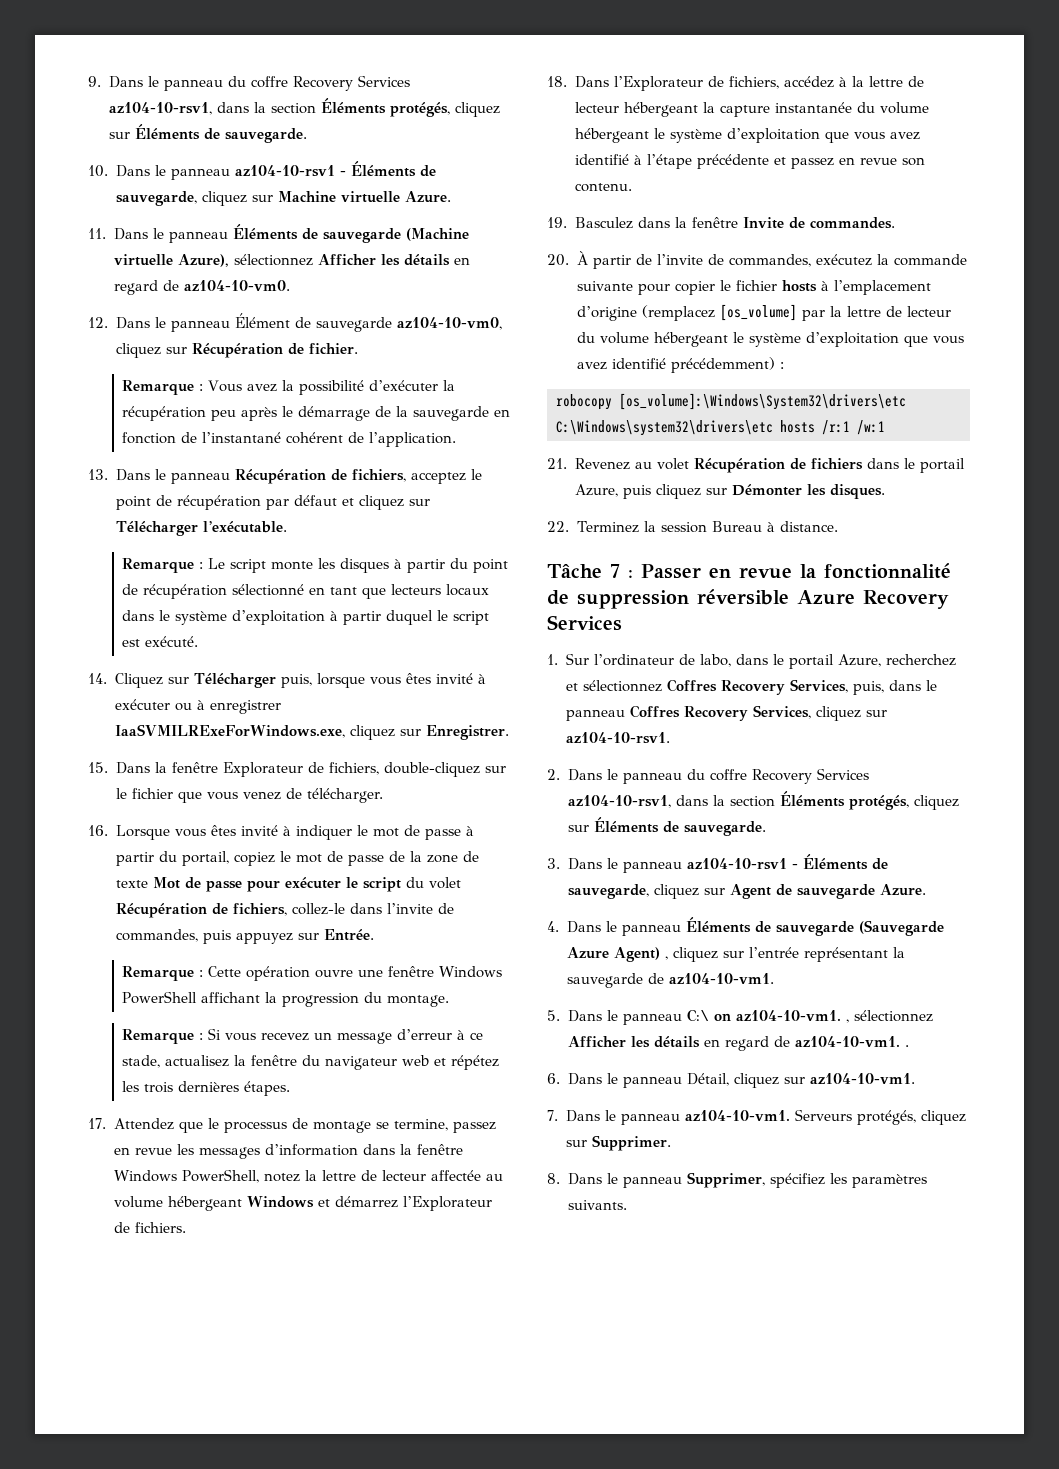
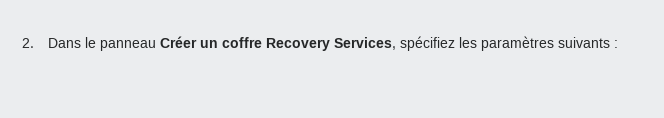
[88,75,410,91] [108,98,500,117] [108,124,307,143] [88,161,436,180] [115,191,451,206] [88,224,469,243] [113,254,470,267] [113,280,290,295] [88,313,502,332] [115,343,358,358] [122,380,456,395] [122,406,511,421] [122,432,457,447] [88,469,482,484] [115,495,430,510] [115,521,287,536] [122,558,509,573] [122,584,490,599] [122,610,490,625] [122,636,199,647] [88,673,486,688] [114,699,281,714] [114,724,509,740] [88,762,506,777] [115,788,384,803] [88,825,474,840] [115,851,479,866] [115,877,461,892] [115,903,454,918] [115,929,374,944] [122,966,503,981] [122,991,450,1007] [122,1028,484,1044] [122,1055,500,1070] [122,1081,291,1096] [88,1118,496,1133] [113,1144,463,1159] [113,1169,503,1183] [113,1196,492,1211] [113,1222,186,1233] [547,76,924,91] [574,102,929,117] [574,128,920,143] [574,154,925,169] [574,183,632,192] [547,217,895,229] [547,251,967,269] [576,280,931,295] [576,304,951,321] [576,332,964,347] [576,357,784,373] [556,393,906,410] [556,420,885,436] [547,458,965,473] [574,484,885,499] [547,521,839,533] [547,563,951,579] [547,589,949,609] [547,615,622,631] [547,653,956,669] [565,679,937,695] [565,705,887,721] [565,732,670,744] [547,768,869,784] [567,791,959,810] [567,817,766,836] [547,854,888,873] [567,884,926,899] [547,917,944,936] [566,947,905,962] [566,973,774,988] [547,1009,933,1025] [567,1036,909,1051] [547,1073,915,1088] [547,1109,966,1125] [565,1135,671,1151] [547,1172,765,1188] 9. Dans le panneau du coffre Recovery Services az104-10-rsv1, dans la section Éléments protégés, cliquez sur Éléments de sauvegarde. // 10. Dans le panneau az104-10-rsv1 - Éléments de sauvegarde, cliquez sur Machine virtuelle Azure. // 11. Dans le panneau Éléments de sauvegarde (Machine virtuelle Azure), sélectionnez Afficher les détails en regard de az104-10-vm0. // 12. Dans le panneau Élément de sauvegarde az104-10-vm0, cliquez sur Récupération de fichier. // Remarque : Vous avez la possibilité d’exécuter la récupération peu après le démarrage de la sauvegarde en fonction de l’instantané cohérent de l’application. // 13. Dans le panneau Récupération de fichiers, acceptez le point de récupération par défaut et cliquez sur Télécharger l’exécutable. // Remarque : Le script monte les disques à partir du point de récupération sélectionné en tant que lecteurs locaux dans le système d’exploitation à partir duquel le script est exécuté. // 14. Cliquez sur Télécharger puis, lorsque vous êtes invité à exécuter ou à enregistrer IaaSVMILRExeForWindows.exe, cliquez sur Enregistrer. // 15. Dans la fenêtre Explorateur de fichiers, double-cliquez sur le fichier que vous venez de télécharger. // 16. Lorsque vous êtes invité à indiquer le mot de passe à partir du portail, copiez le mot de passe de la zone de texte Mot de passe pour exécuter le script du volet Récupération de fichiers, collez-le dans l’invite de commandes, puis appuyez sur Entrée. // Remarque : Cette opération ouvre une fenêtre Windows PowerShell affichant la progression du montage. // Remarque : Si vous recevez un message d’erreur à ce stade, actualisez la fenêtre du navigateur web et répétez les trois dernières étapes. // 17. Attendez que le processus de montage se termine, passez en revue les messages d’information dans la fenêtre Windows PowerShell, notez la lettre de lecteur affectée au volume hébergeant Windows et démarrez l’Explorateur de fichiers. // 18. Dans l’Explorateur de fichiers, accédez à la lettre de lecteur hébergeant la capture instantanée du volume hébergeant le système d’exploitation que vous avez identifié à l’étape précédente et passez en revue son contenu. // 19. Basculez dans la fenêtre Invite de commandes. // 20. À partir de l’invite de commandes, exécutez la commande suivante pour copier le fichier hosts à l’emplacement d’origine (remplacez [os_volume] par la lettre de lecteur du volume hébergeant le système d’exploitation que vous avez identifié précédemment) : // robocopy [os_volume]:\Windows\System32\drivers\etc C:\Windows\system32\drivers\etc hosts /r:1 /w:1 // 21. Revenez au volet Récupération de fichiers dans le portail Azure, puis cliquez sur Démonter les disques. // 22. Terminez la session Bureau à distance. // Tâche 7 : Passer en revue la fonctionnalité de suppression réversible Azure Recovery Services // 1. Sur l’ordinateur de labo, dans le portail Azure, recherchez et sélectionnez Coffres Recovery Services, puis, dans le panneau Coffres Recovery Services, cliquez sur az104-10-rsv1. // 2. Dans le panneau du coffre Recovery Services az104-10-rsv1, dans la section Éléments protégés, cliquez sur Éléments de sauvegarde. // 3. Dans le panneau az104-10-rsv1 - Éléments de sauvegarde, cliquez sur Agent de sauvegarde Azure. // 4. Dans le panneau Éléments de sauvegarde (Sauvegarde Azure Agent) , cliquez sur l’entrée représentant la sauvegarde de az104-10-vm1. // 5. Dans le panneau C:\ on az104-10-vm1. , sélectionnez Afficher les détails en regard de az104-10-vm1. . // 6. Dans le panneau Détail, cliquez sur az104-10-vm1. // 7. Dans le panneau az104-10-vm1. Serveurs protégés, cliquez sur Supprimer. // 8. Dans le panneau Supprimer, -> [22,36,396,51] 2. Dans le panneau Créer un coffre Recovery Services,
[567,1200,627,1210] suivants. -> [557,37,618,48] suivants :

